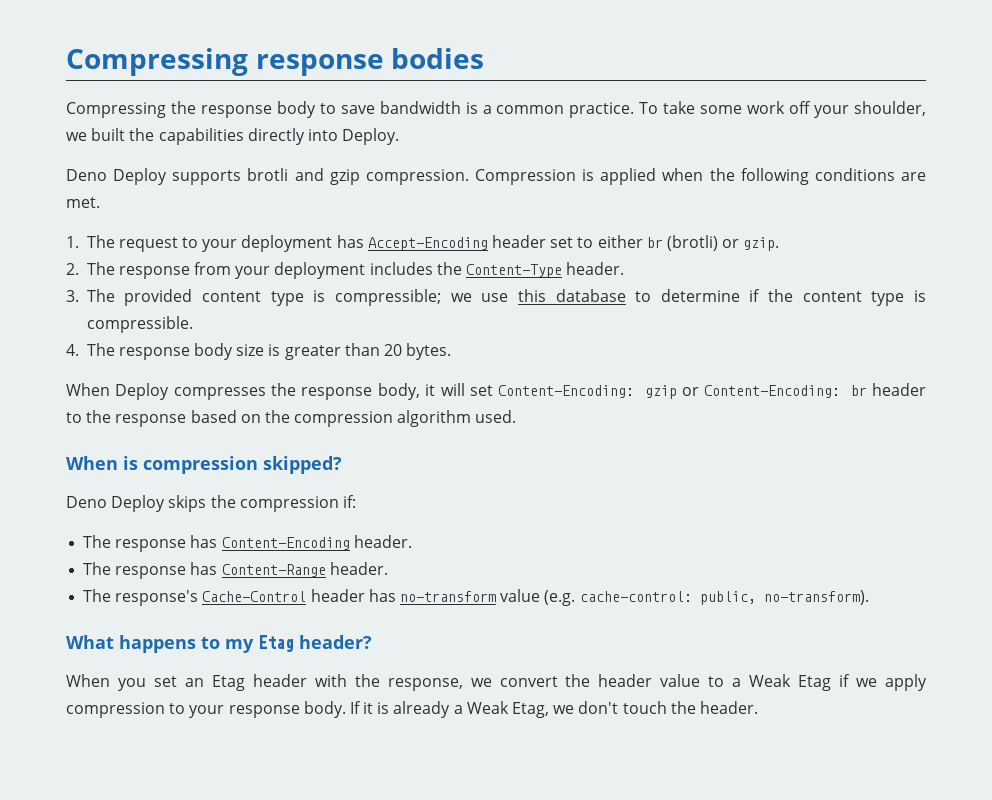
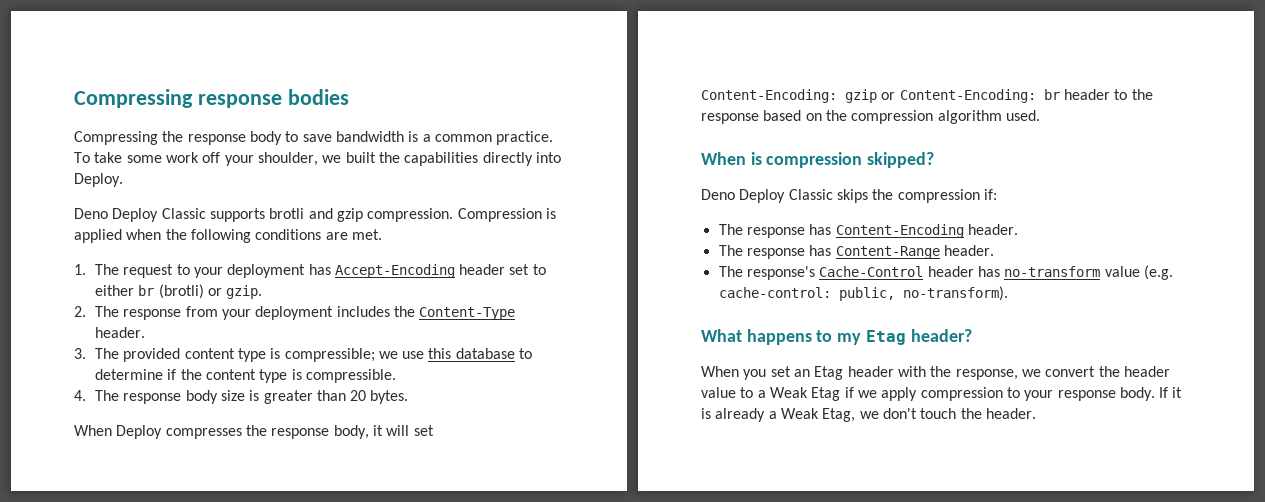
(168, 176) none -> [161,208,206,219] Classic
(166, 503) none -> [788,189,833,200] Classic

